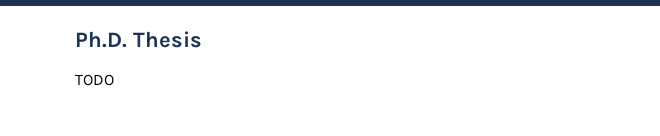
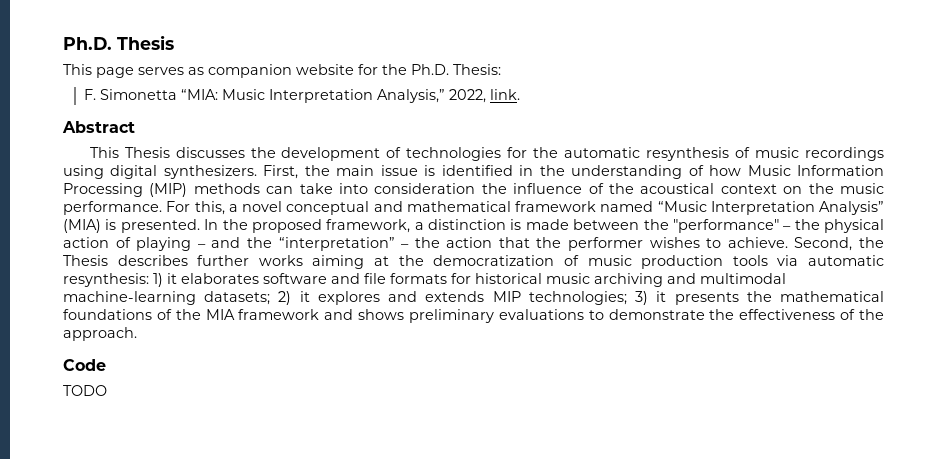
(202, 39) none -> [63,64,501,78] [84,89,521,103] [62,121,135,133] [89,147,885,161] [63,165,884,179] [63,183,884,197] [63,201,884,215] [63,219,884,233] [63,237,885,251] [63,255,885,269] [63,273,786,287] [63,291,885,305] [63,309,885,323] [63,327,137,341] [63,359,106,371] // This page serves as companion website for the Ph.D. Thesis: // F. Simonetta “MIA: Music Interpretation Analysis,” 2022, link. // Abstract // This Thesis discusses the development of technologies for the automatic resynthesis of music recordings using digital synthesizers. First, the main issue is identified in the understanding of how Music Information Processing (MIP) methods can take into consideration the influence of the acoustical context on the music performance. For this, a novel conceptual and mathematical framework named “Music Interpretation Analysis” (MIA) is presented. In the proposed framework, a distinction is made between the "performance" – the physical action of playing – and the “interpretation” – the action that the performer wishes to achieve. Second, the Thesis describes further works aiming at the democratization of music production tools via automatic resynthesis: 1) it elaborates software and file formats for historical music archiving and multimodal machine-learning datasets; 2) it explores and extends MIP technologies; 3) it presents the mathematical foundations of the MIA framework and shows preliminary evaluations to demonstrate the effectiveness of the approach. // Code

